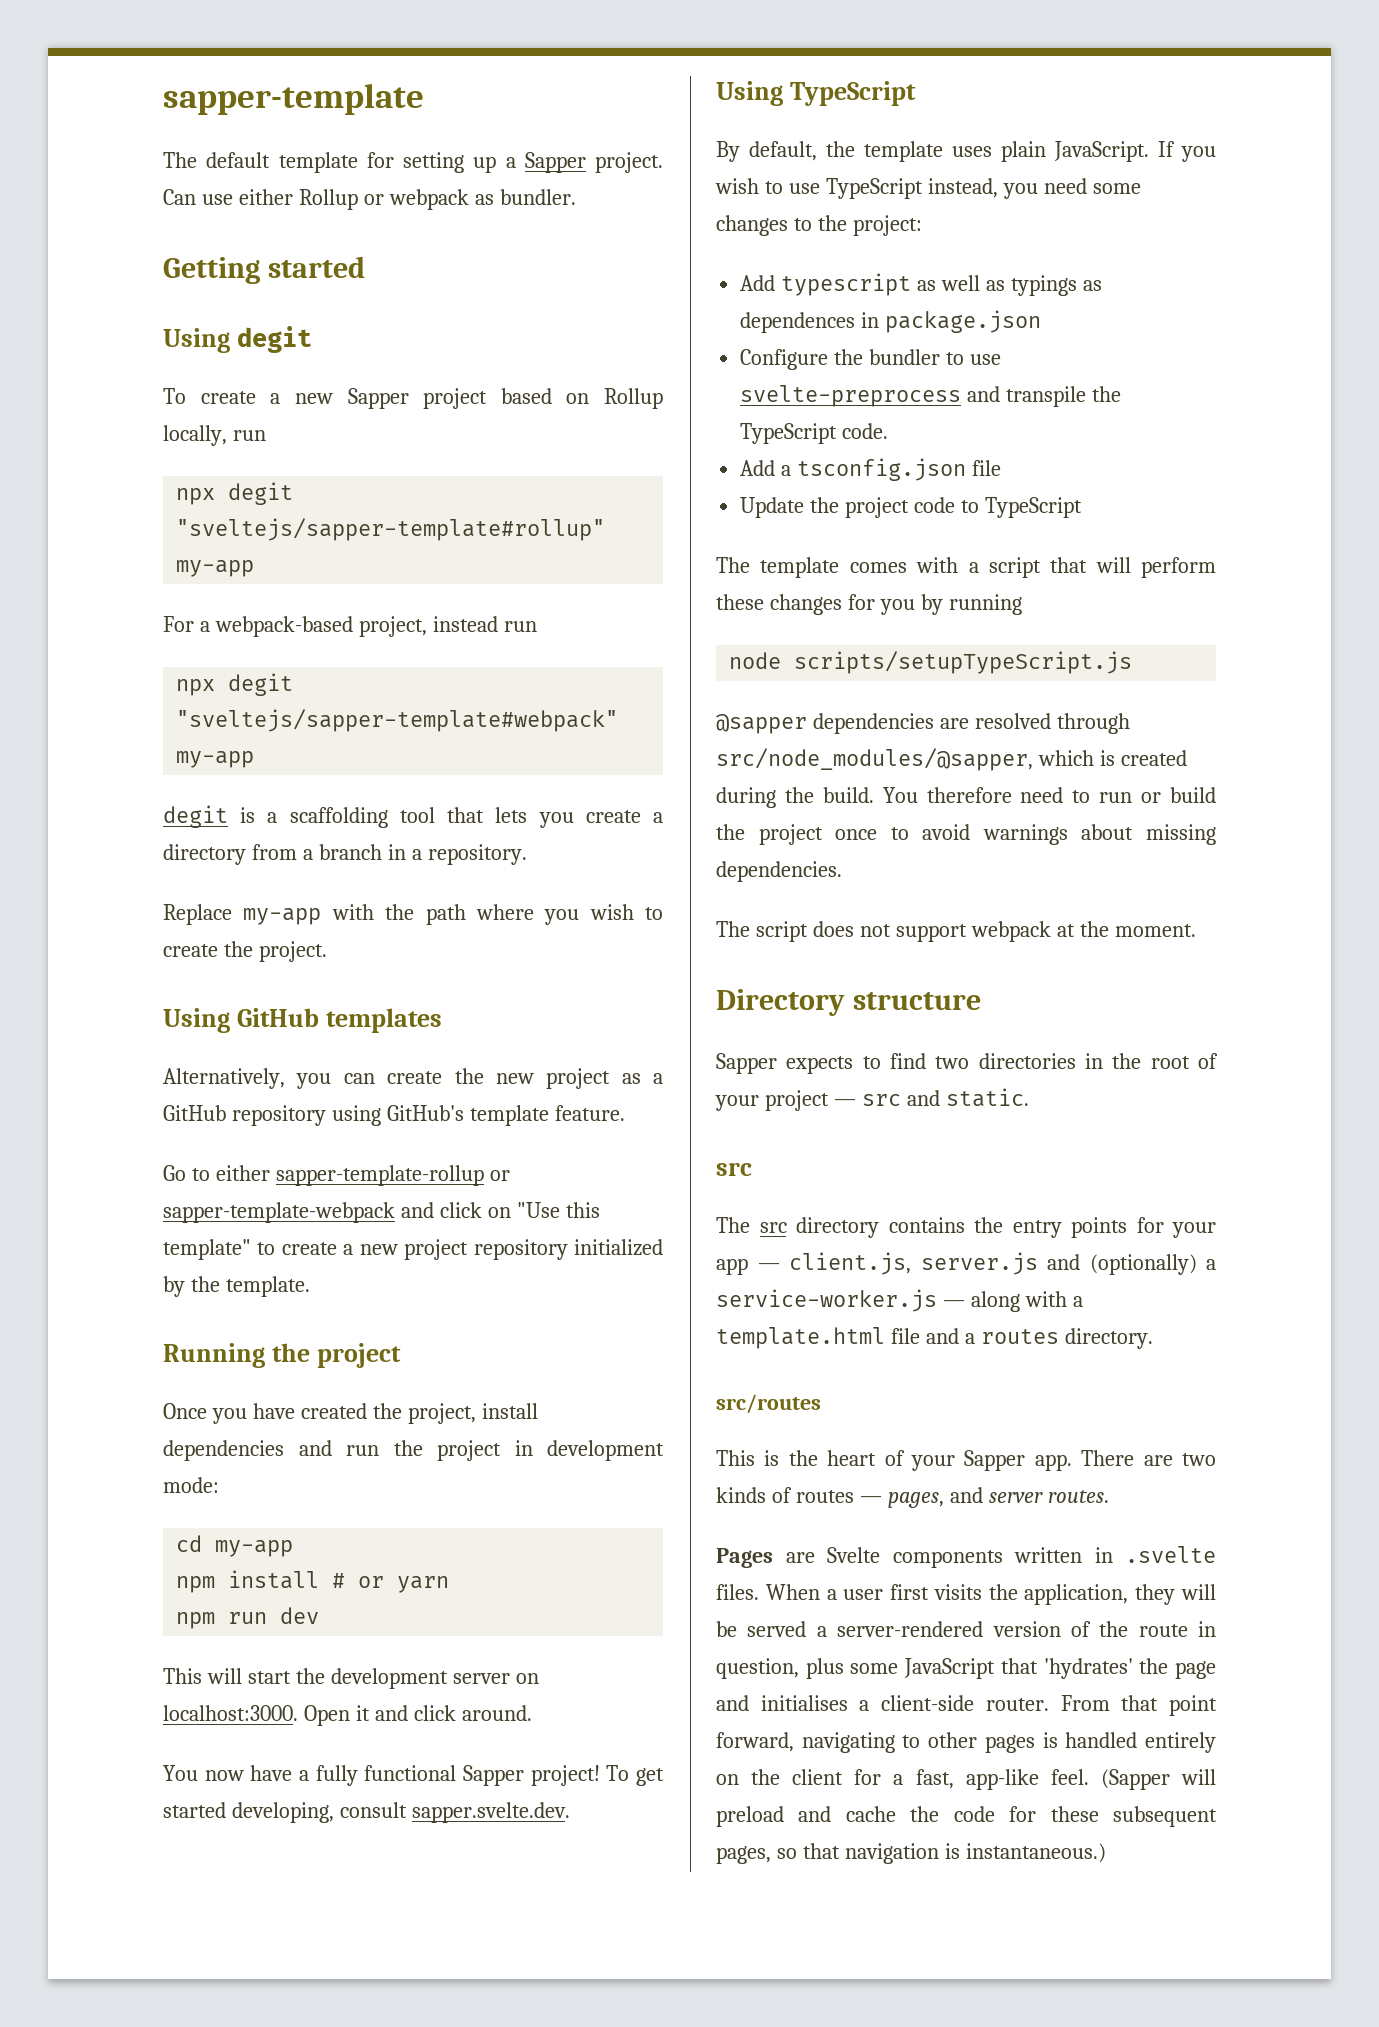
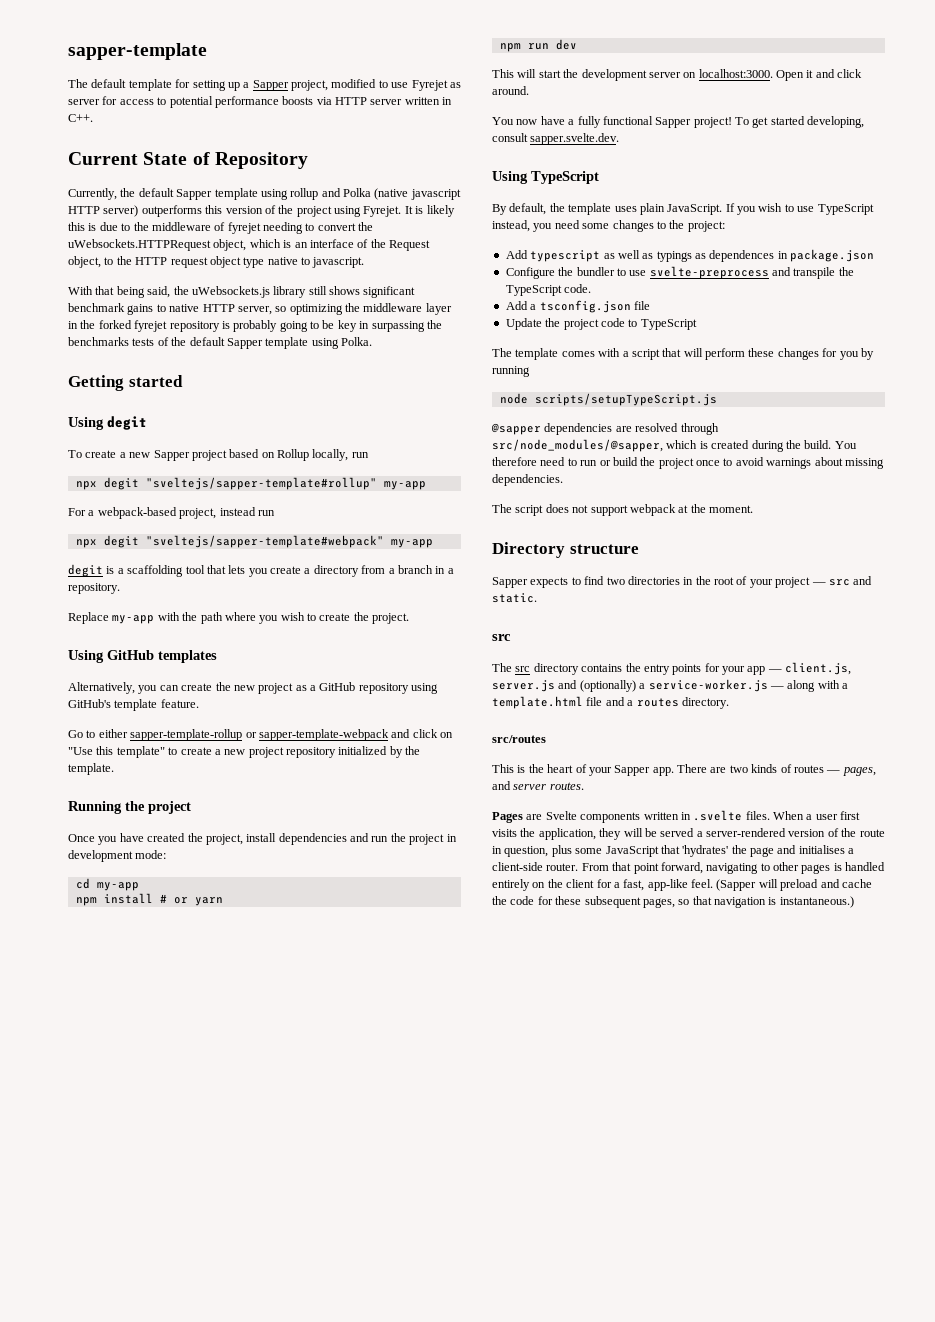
[595,152,663,173] [163,189,576,210] project. Can use either Rollup or webpack as bundler. -> [291,79,461,91] [68,96,453,108] [68,114,93,122] [68,152,308,169] [68,188,461,200] [68,205,455,217] [68,222,374,234] [68,239,430,251] [68,256,365,268] [68,286,416,298] [68,303,452,315] [68,320,442,332] [68,337,372,349] project, modified to use Fyrejet as server for access to potential performance boosts via HTTP server written in C++. // Current State of Repository // Currently, the default Sapper template using rollup and Polka (native javascript HTTP server) outperforms this version of the project using Fyrejet. It is likely this is due to the middleware of fyrejet needing to convert the uWebsockets.HTTPRequest object, which is an interface of the Request object, to the HTTP request object type native to javascript. // With that being said, the uWebsockets.js library still shows significant benchmark gains to native HTTP server, so optimizing the middleware layer in the forked fyrejet repository is probably going to be key in surpassing the benchmarks tests of the default Sapper template using Polka.

